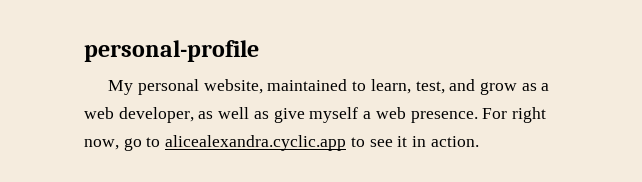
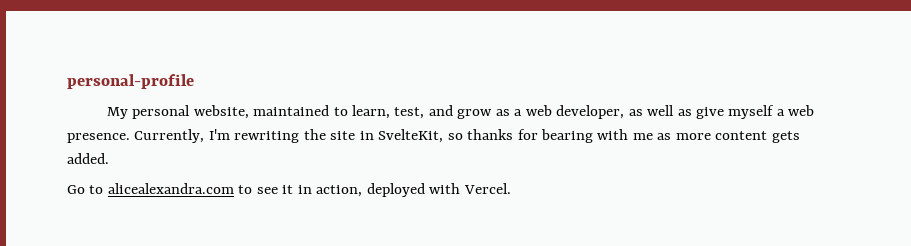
[482,107,546,123] [84,135,479,151] For right now, go to alicealexandra.cyclic.app to see it in action. -> [134,129,800,143] [67,153,109,164] [67,183,511,197] Currently, I'm rewriting the site in SvelteKit, so thanks for bearing with me as more content gets added. // Go to alicealexandra.com to see it in action, deployed with Vercel.

